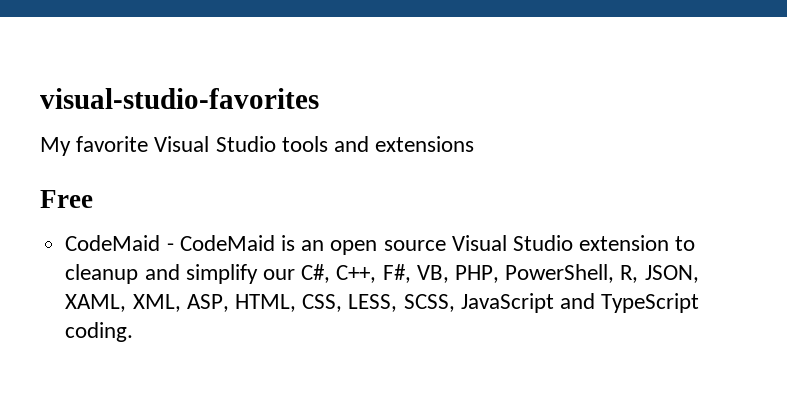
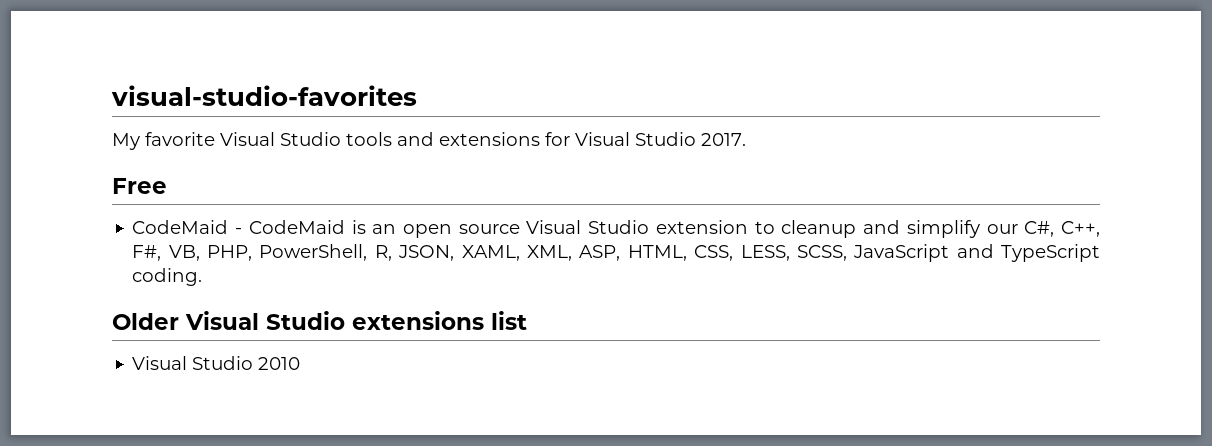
(475, 144) none -> [545,132,746,146] for Visual Studio 2017.
(134, 332) none -> [112,311,527,330] [132,356,301,370] // Older Visual Studio extensions list // Visual Studio 2010

